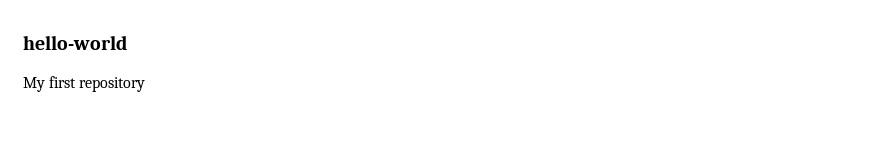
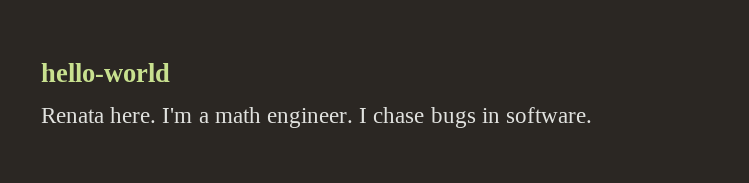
[23,76,146,92] My first repository -> [41,107,593,128] Renata here. I'm a math engineer. I chase bugs in software.

